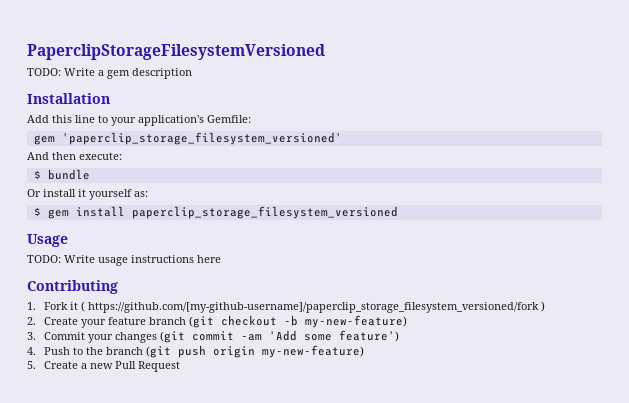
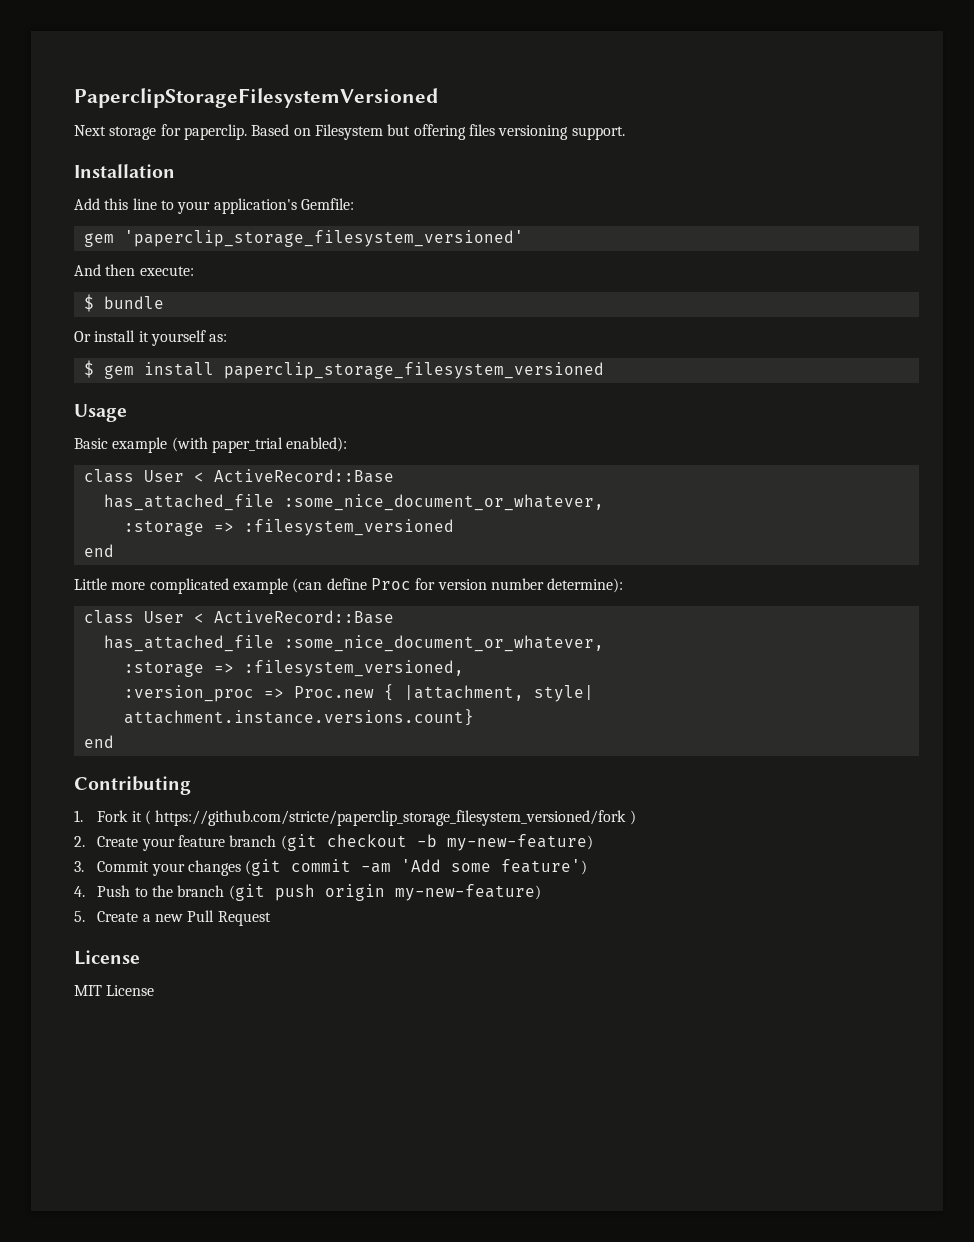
[27,68,192,79] TODO: Write a gem description -> [74,124,625,140] Next storage for paperclip. Based on Filesystem but offering files versioning support.
[27,255,221,266] TODO: Write usage instructions here -> [74,437,348,453] [83,469,394,483] [103,494,604,511] [123,519,454,536] [83,544,114,557] [74,578,624,594] [83,610,394,624] [103,635,604,652] [123,660,464,677] [123,684,594,702] [123,709,474,726] [83,735,114,748] Basic example (with paper_trial enabled): // class User < ActiveRecord::Base // has_attached_file :some_nice_document_or_whatever, // :storage => :filesystem_versioned // end // Little more complicated example (can define Proc for version number determine): // class User < ActiveRecord::Base // has_attached_file :some_nice_document_or_whatever, // :storage => :filesystem_versioned, // :version_proc => Proc.new { |attachment, style| attachment.instance.versions.count} // end
[88,302,540,313] https://github.com/[my-github-username]/paperclip_storage_filesystem_versioned/fork -> [155,810,627,826] https://github.com/stricte/paperclip_storage_filesystem_versioned/fork
(181, 366) none -> [74,950,140,965] [74,985,155,996] // License // MIT License

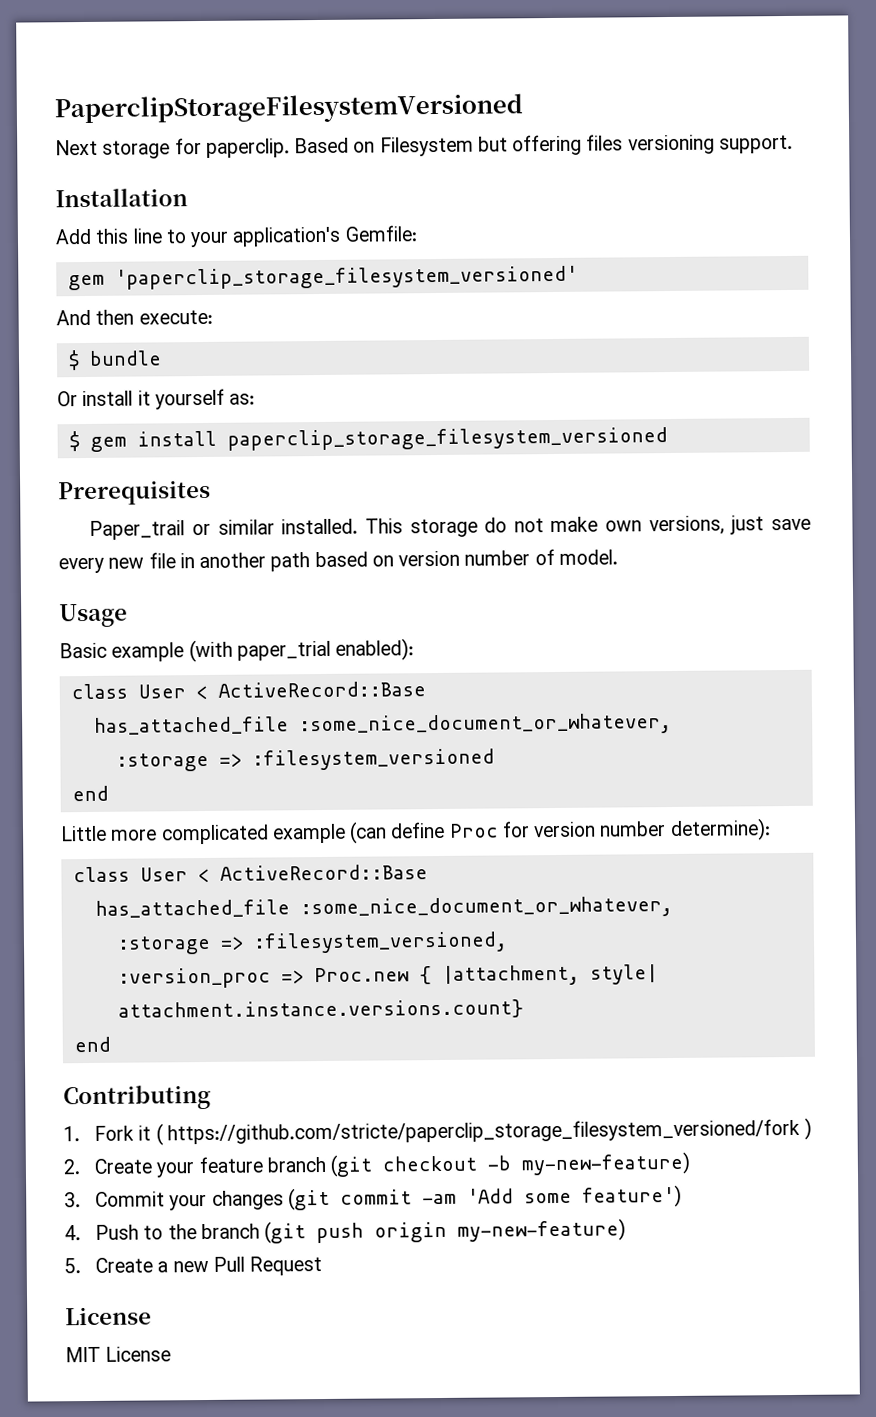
(604, 370) none -> [58,479,211,506] [89,515,811,540] [58,548,618,574] // Prerequisites // Paper_trail or similar installed. This storage do not make own versions, just save every new file in another path based on version number of model.

